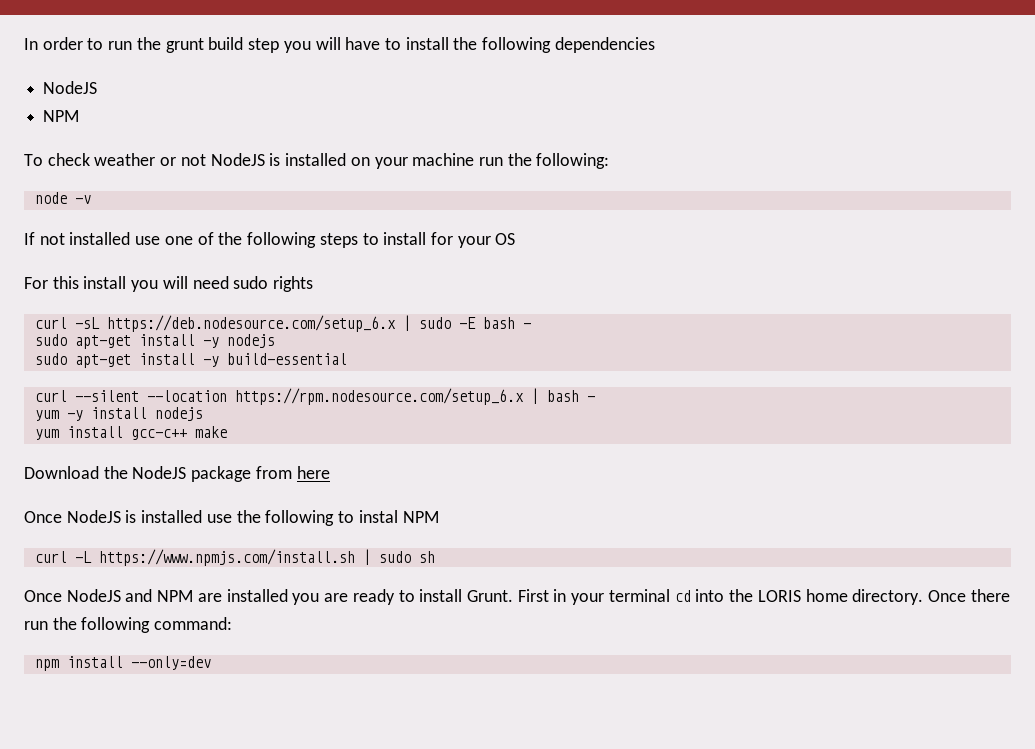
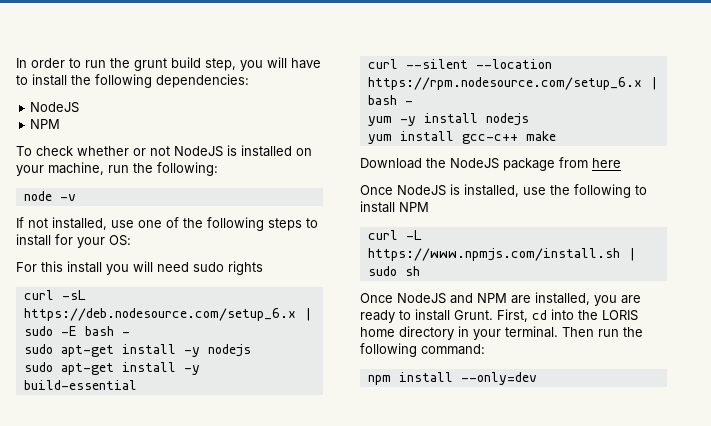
[248,38,280,53] step -> [205,58,236,71] step,
[554,37,655,53] dependencies -> [156,74,249,88] dependencies:
[94,153,156,166] weather -> [77,146,129,156] whether
[412,153,475,166] machine -> [48,162,104,175] machine,
[69,232,131,245] installed -> [52,217,107,230] installed,
[495,233,516,245] OS -> [109,235,131,246] OS:
[141,510,203,523] installed -> [464,184,519,197] installed,
[358,510,398,523] instal -> [360,201,395,213] install
[226,589,288,602] installed -> [535,292,590,305] installed,
[517,589,670,605] First in your terminal -> [497,309,528,322] First,
[852,589,1010,605] directory. Once there -> [399,326,594,340] directory in your terminal. Then

